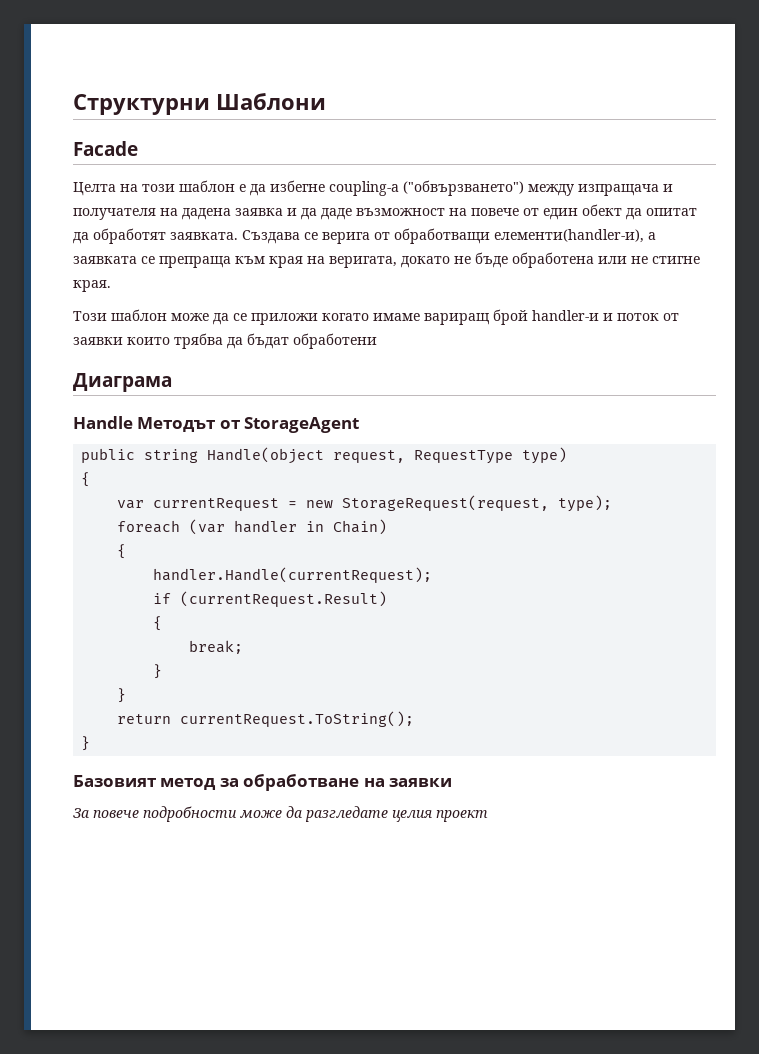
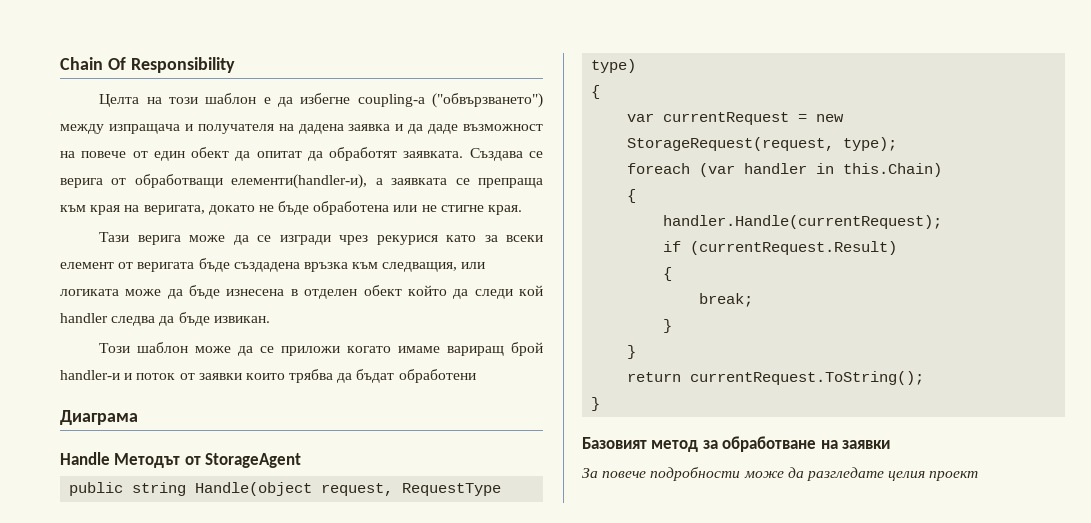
[73,93,326,115] [73,141,138,156] Структурни Шаблони // Facade -> [60,57,235,73] Chain Of Responsibility
(111, 286) none -> [99,232,543,245] [60,258,486,272] [60,285,544,299] [60,312,270,326] // Тази верига може да се изгради чрез рекурися като за всеки елемент от веригата бъде създадена връзка към следващия, или логиката може да бъде изнесена в отделен обект който да следи кой handler следва да бъде извикан.
[333,519,388,535] Chain) -> [843,163,943,177] this.Chain)

